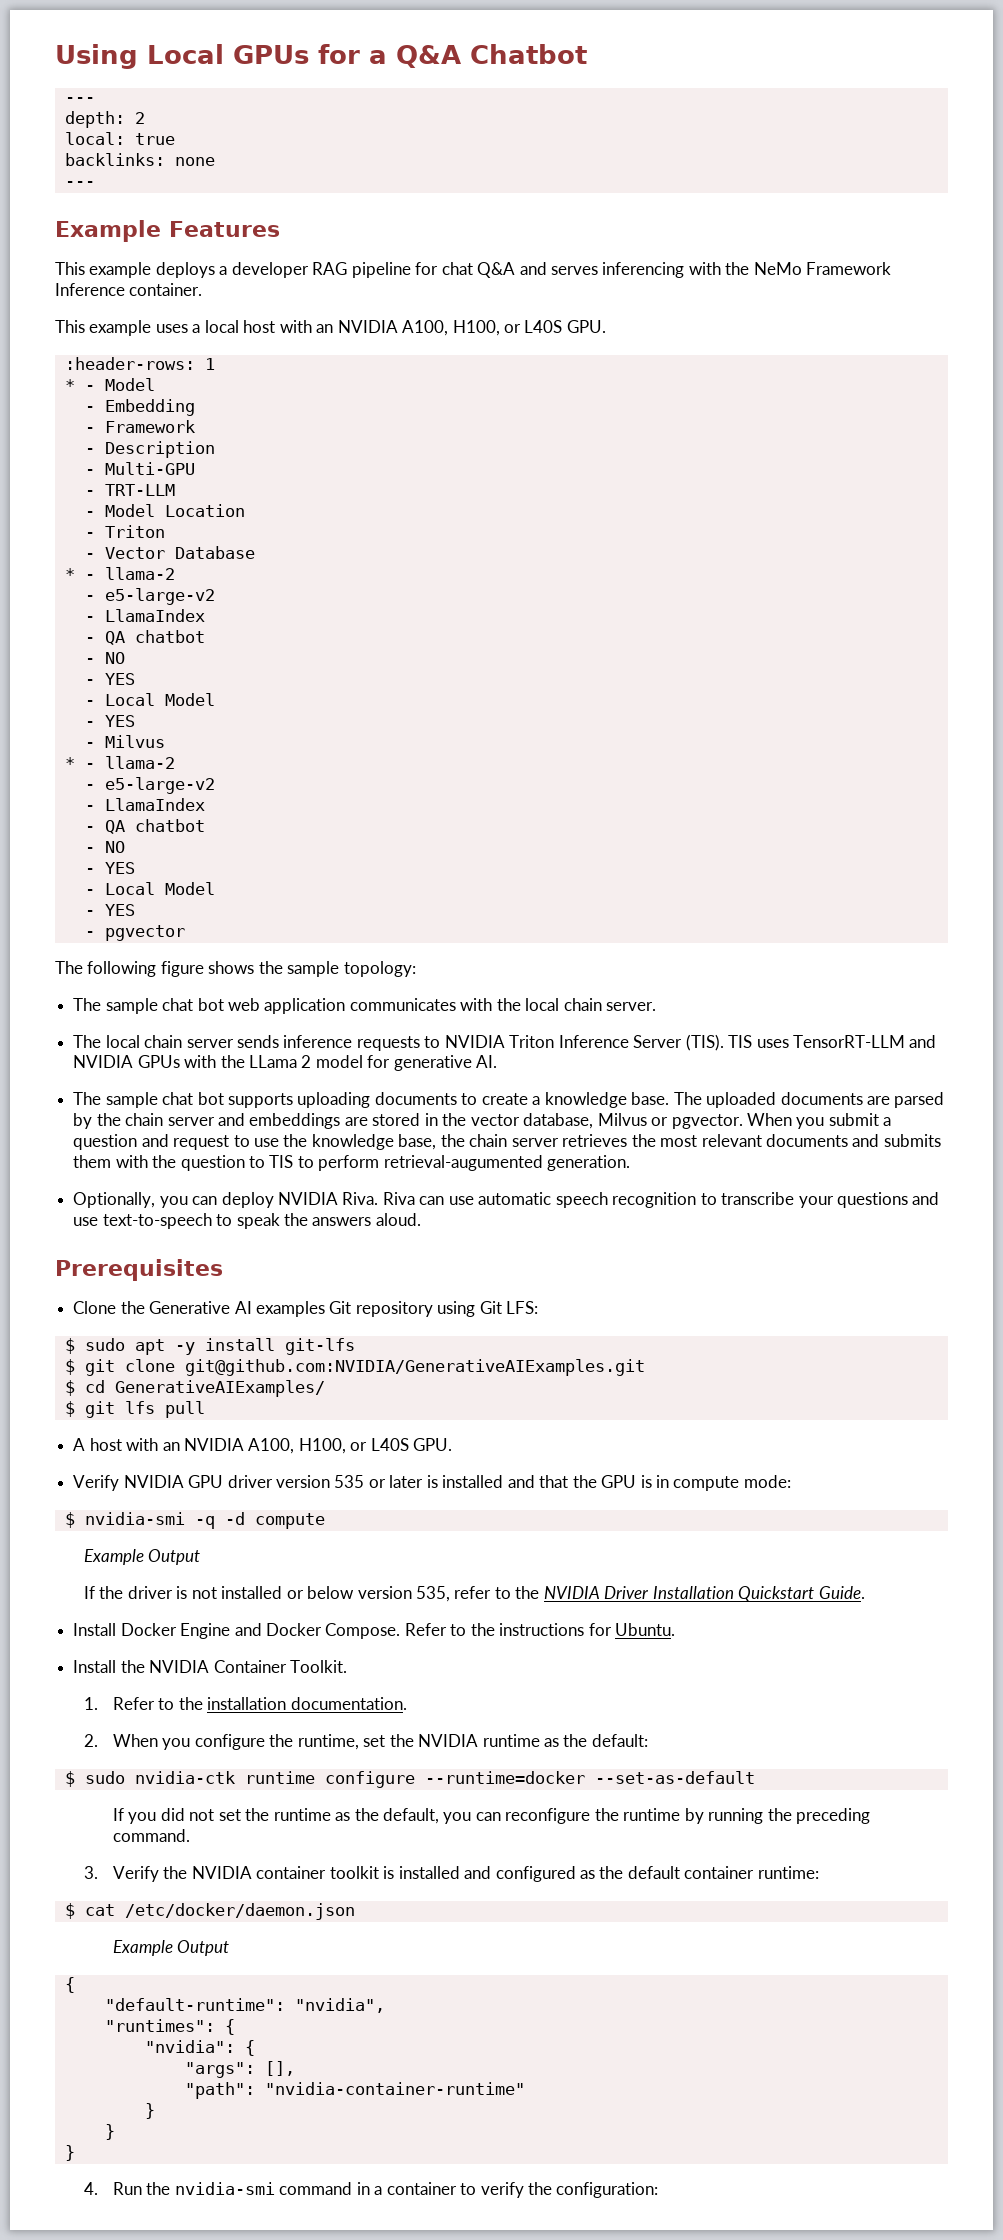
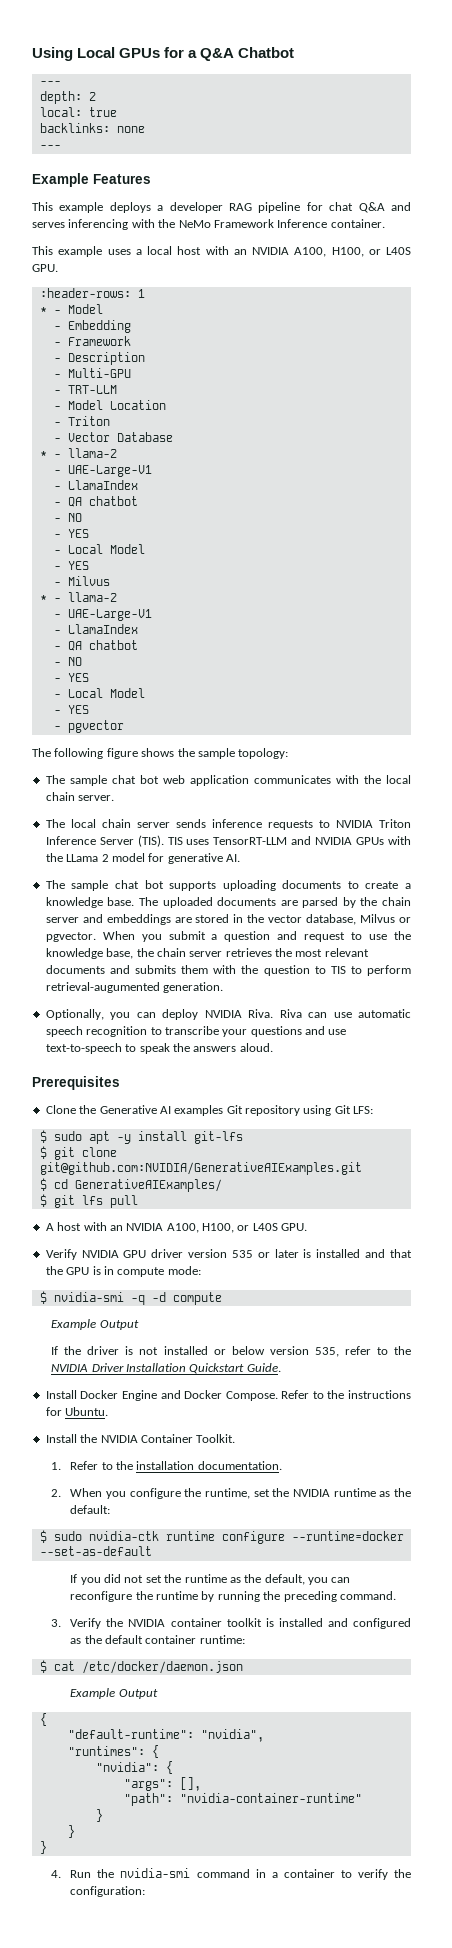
[104,588,215,605] e5-large-v2 -> [67,465,152,477] UAE-Large-V1
[104,777,215,794] e5-large-v2 -> [67,609,152,621] UAE-Large-V1

